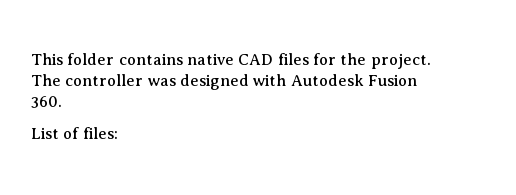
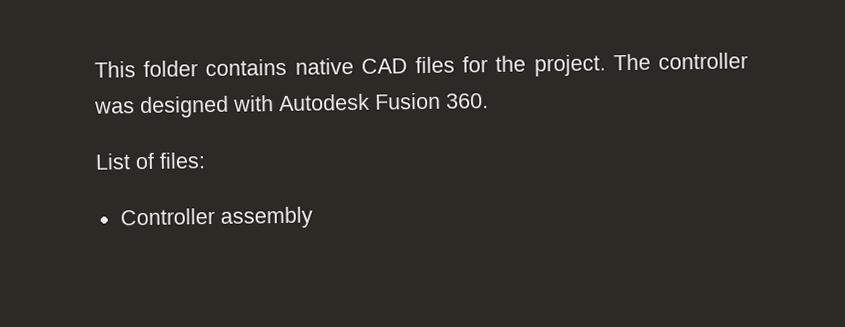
(118, 133) none -> [119,206,313,229] // Controller assembly

